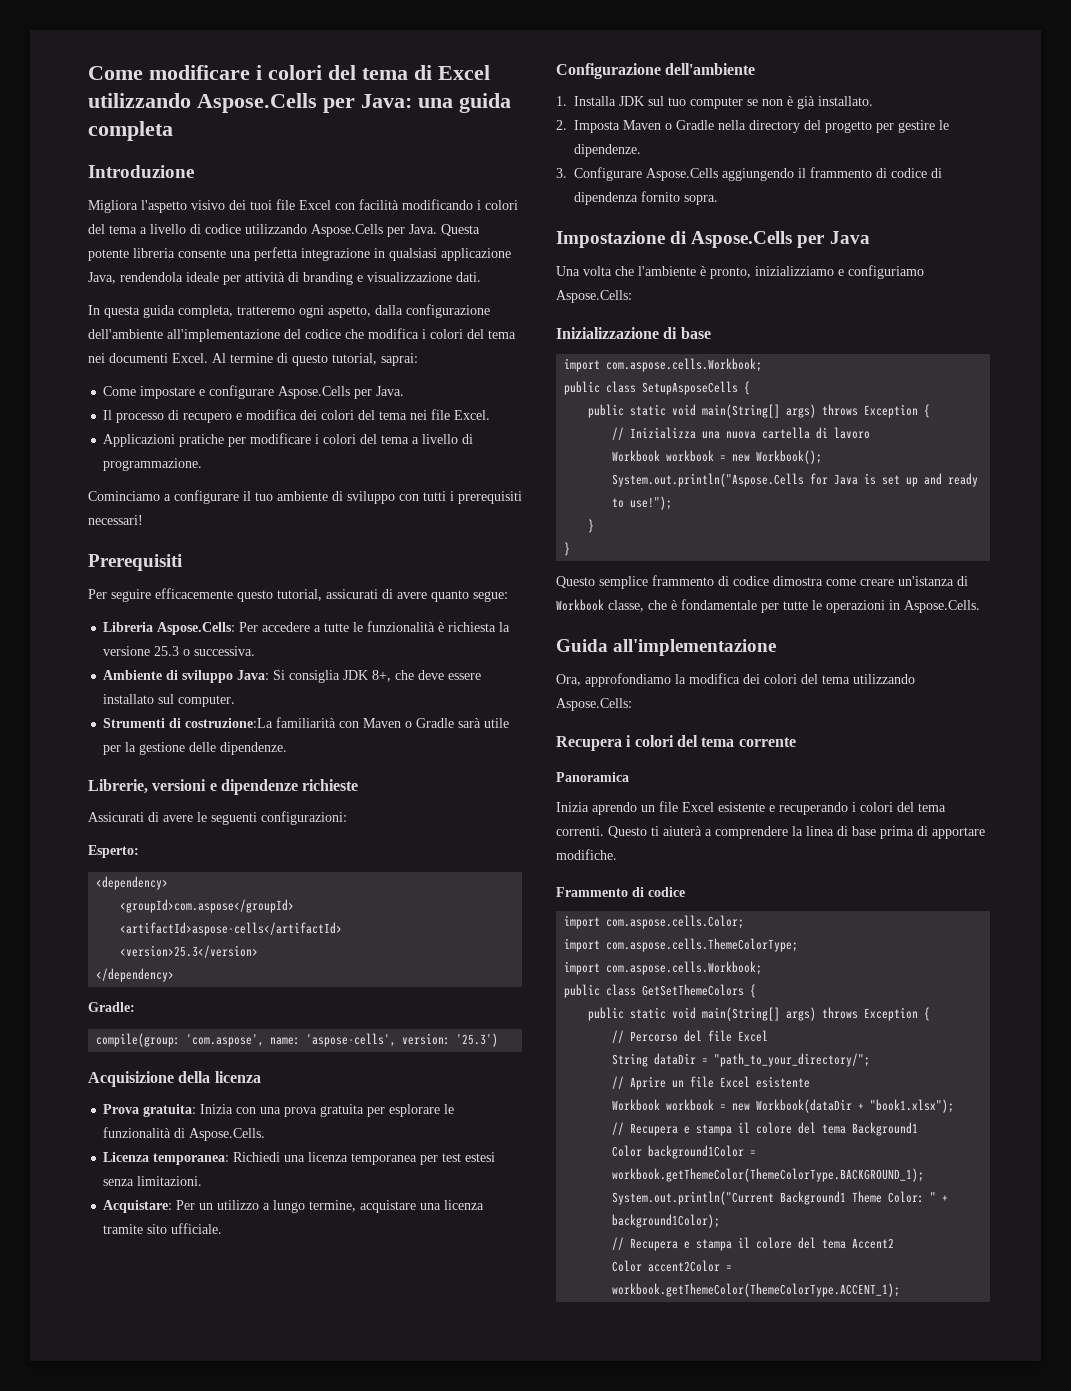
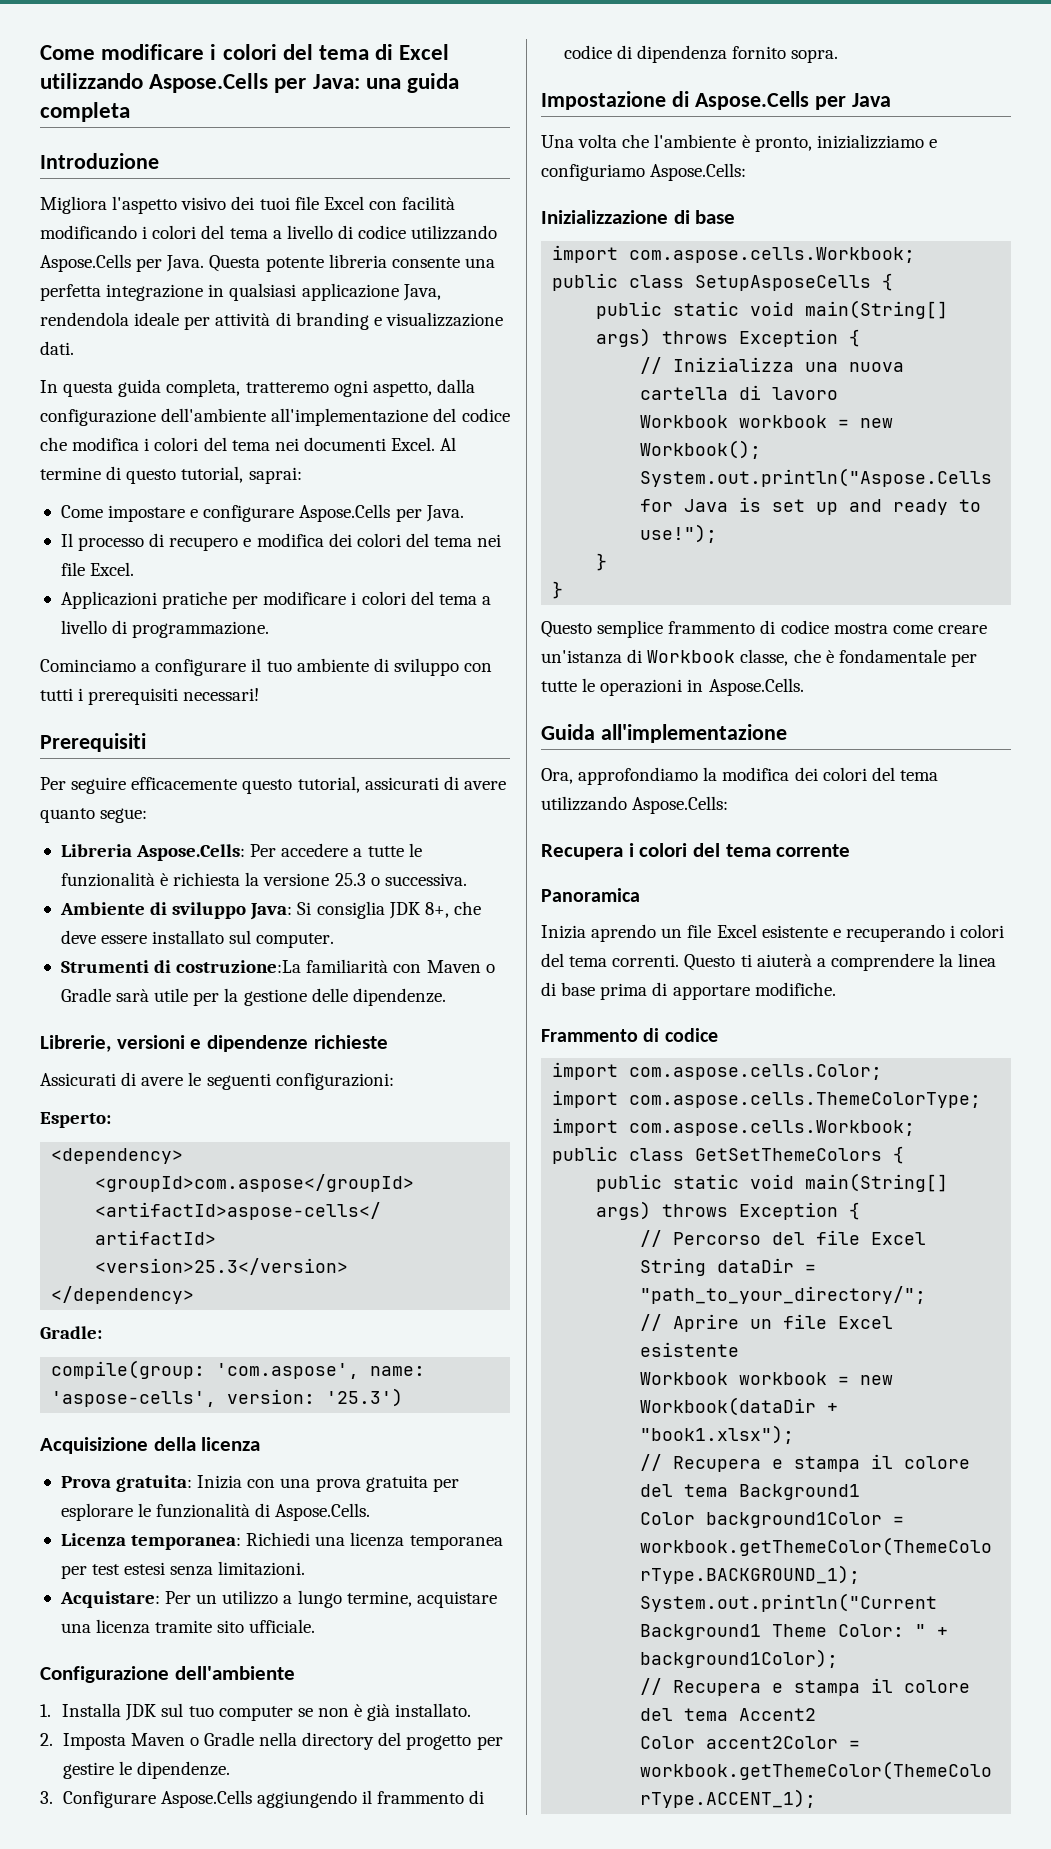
[773,576,823,586] dimostra -> [833,623,888,634] mostra

